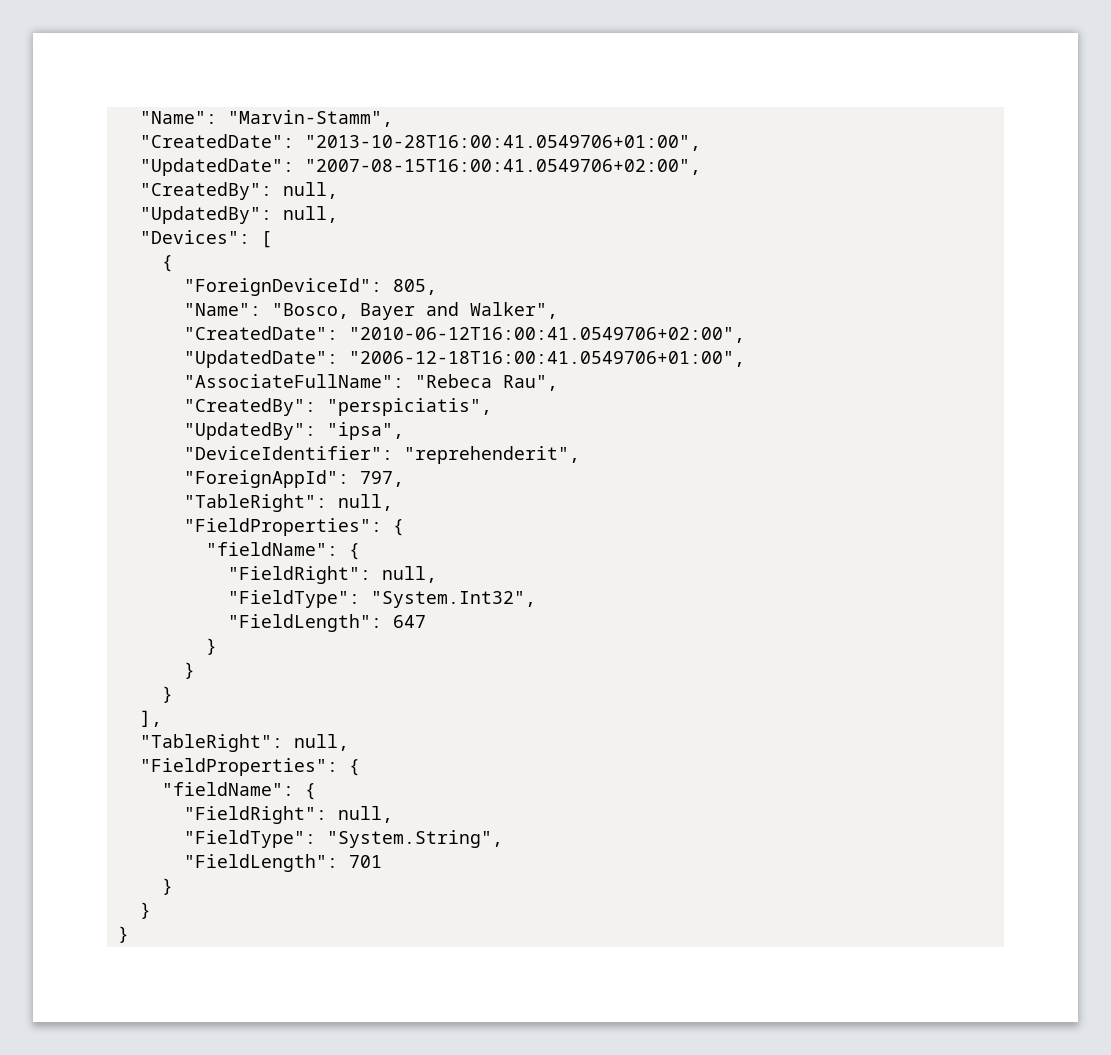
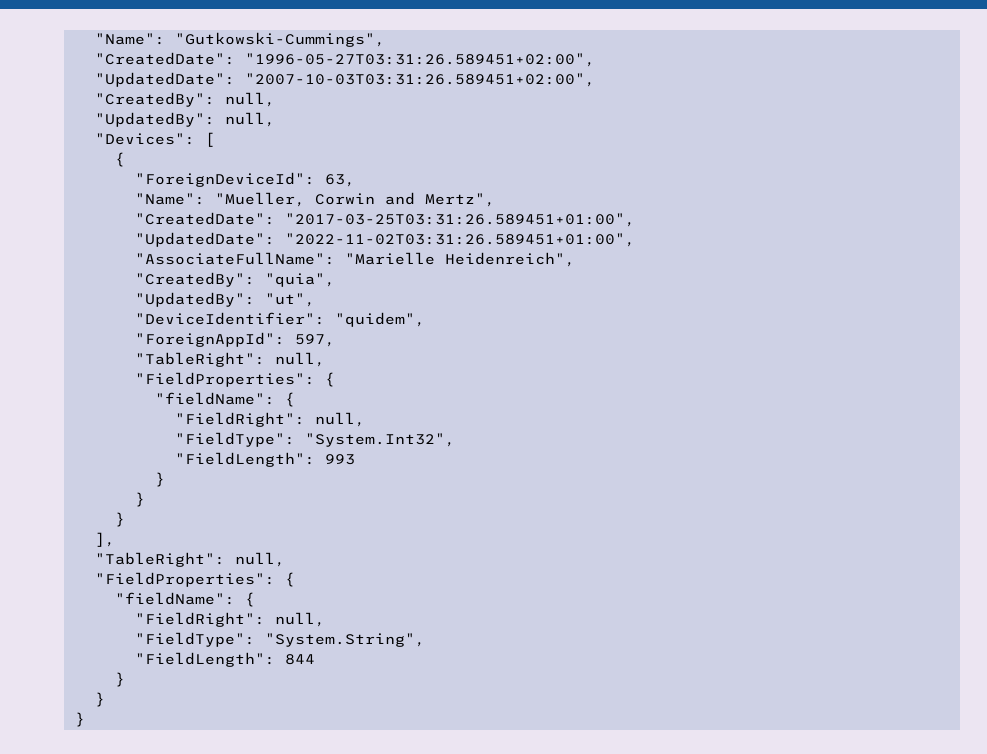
[140,110,394,127] [140,134,702,151] [140,158,702,176] "Name": "Marvin-Stamm", // "CreatedDate": "2013-10-28T16:00:41.0549706+01:00", // "UpdatedDate": "2007-08-15T16:00:41.0549706+02:00", -> [94,32,385,47] [94,52,595,67] [94,72,595,87] "Name": "Gutkowski-Cummings", // "CreatedDate": "1996-05-27T03:31:26.589451+02:00", // "UpdatedDate": "2007-10-03T03:31:26.589451+02:00",
[393,279,438,295] [184,302,559,320] [184,326,746,343] [184,350,746,368] 805, // "Name": "Bosco, Bayer and Walker", // "CreatedDate": "2010-06-12T16:00:41.0549706+02:00", // "UpdatedDate": "2006-12-18T16:00:41.0549706+01:00", -> [324,174,355,187] [134,192,495,207] [134,212,635,227] [134,232,635,247] 63, // "Name": "Mueller, Corwin and Mertz", // "CreatedDate": "2017-03-25T03:31:26.589451+01:00", // "UpdatedDate": "2022-11-02T03:31:26.589451+01:00",
[415,374,559,391] [184,398,493,416] [184,422,405,440] "Rebeca Rau", // "CreatedBy": "perspiciatis", // "UpdatedBy": "ipsa", -> [344,252,575,267] [134,272,335,287] [134,292,315,307] "Marielle Heidenreich", // "CreatedBy": "quia", // "UpdatedBy": "ut",
[404,446,581,464] "reprehenderit", -> [334,312,425,327] "quidem",
[360,471,405,487] 797, -> [294,334,335,347] 597,
[393,615,427,628] 647 -> [324,454,355,465] 993
[349,855,383,868] 701 -> [284,654,315,665] 844

